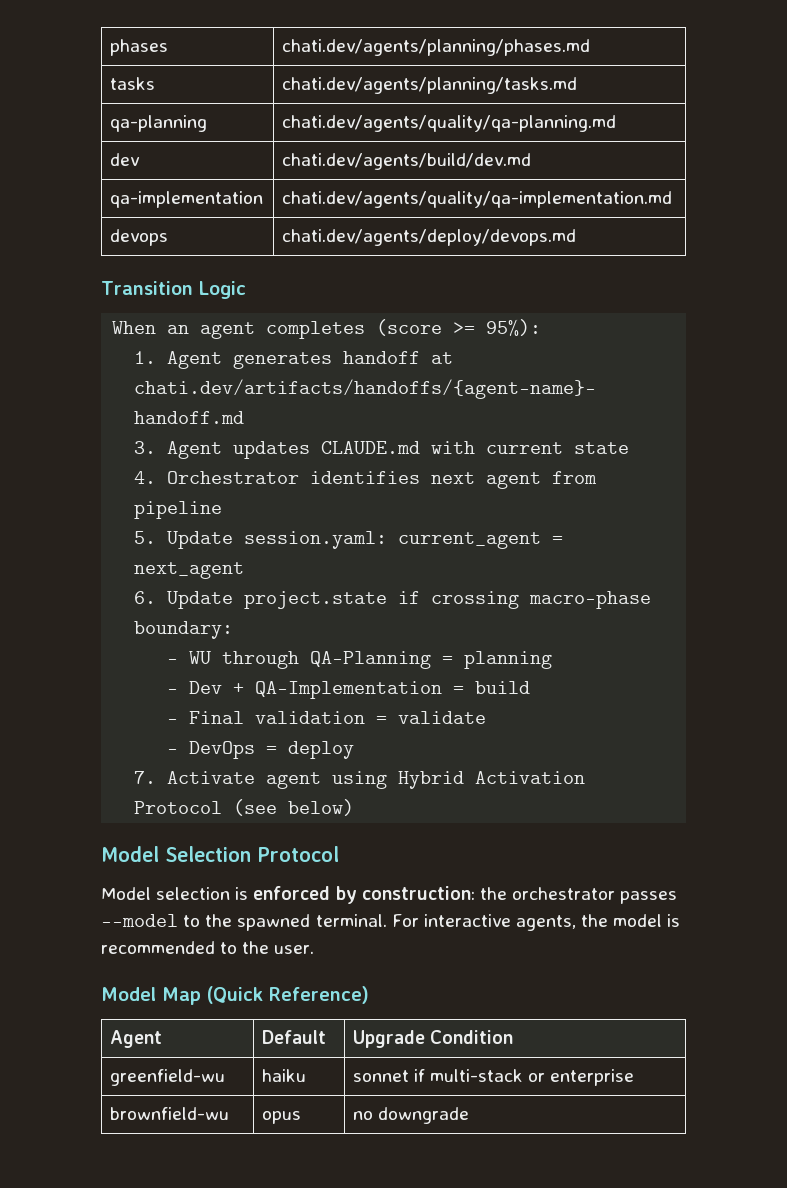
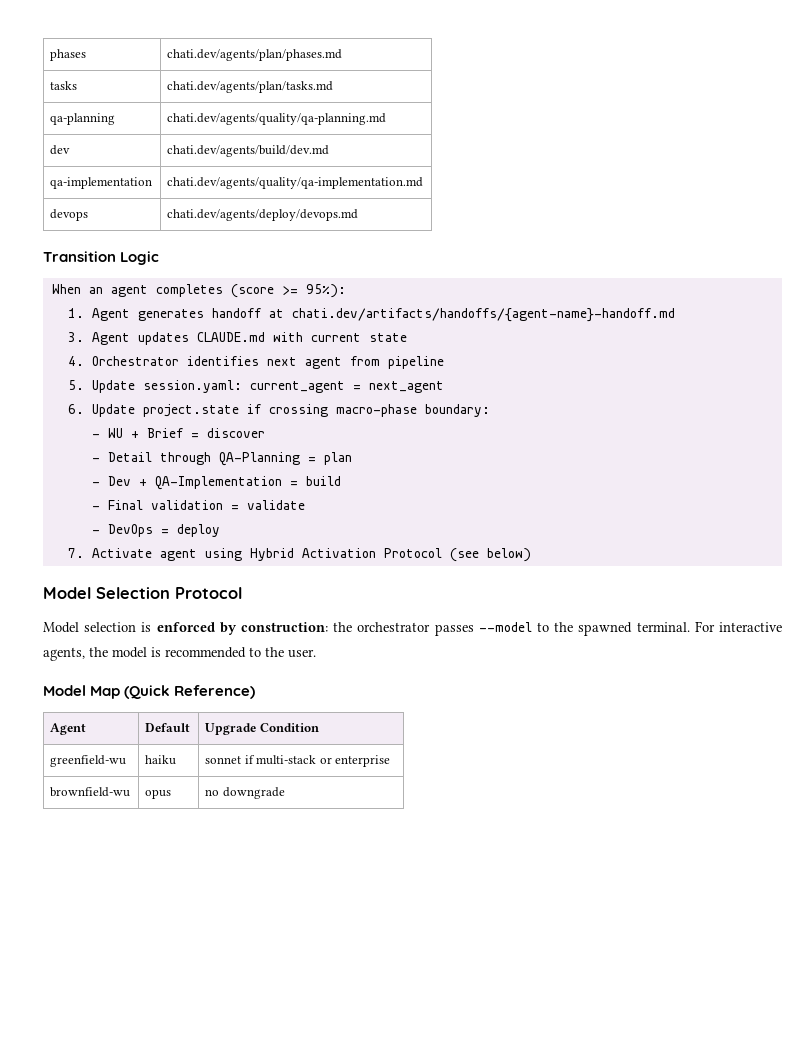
[281,39,590,56] chati.dev/agents/planning/phases.md -> [167,49,343,61] chati.dev/agents/plan/phases.md
[281,77,577,94] chati.dev/agents/planning/tasks.md -> [167,81,334,93] chati.dev/agents/plan/tasks.md
(212, 657) none -> [130,428,265,438] [91,452,152,462] + Brief = discover // - Detail
[464,651,553,669] planning -> [323,452,352,465] plan

